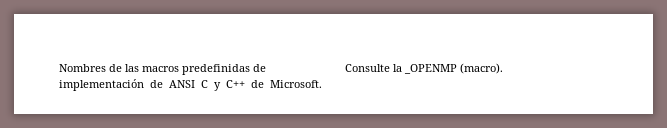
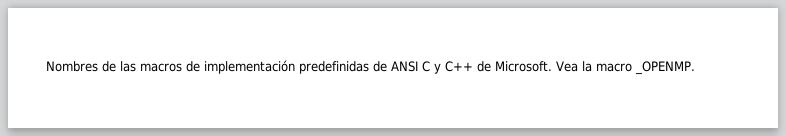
[182,64,250,75] predefinidas -> (182, 67) none
(144, 85) none -> [299,61,369,74] predefinidas
[345,63,503,74] Consulte la _OPENMP (macro). -> [556,61,695,75] Vea la macro _OPENMP.

